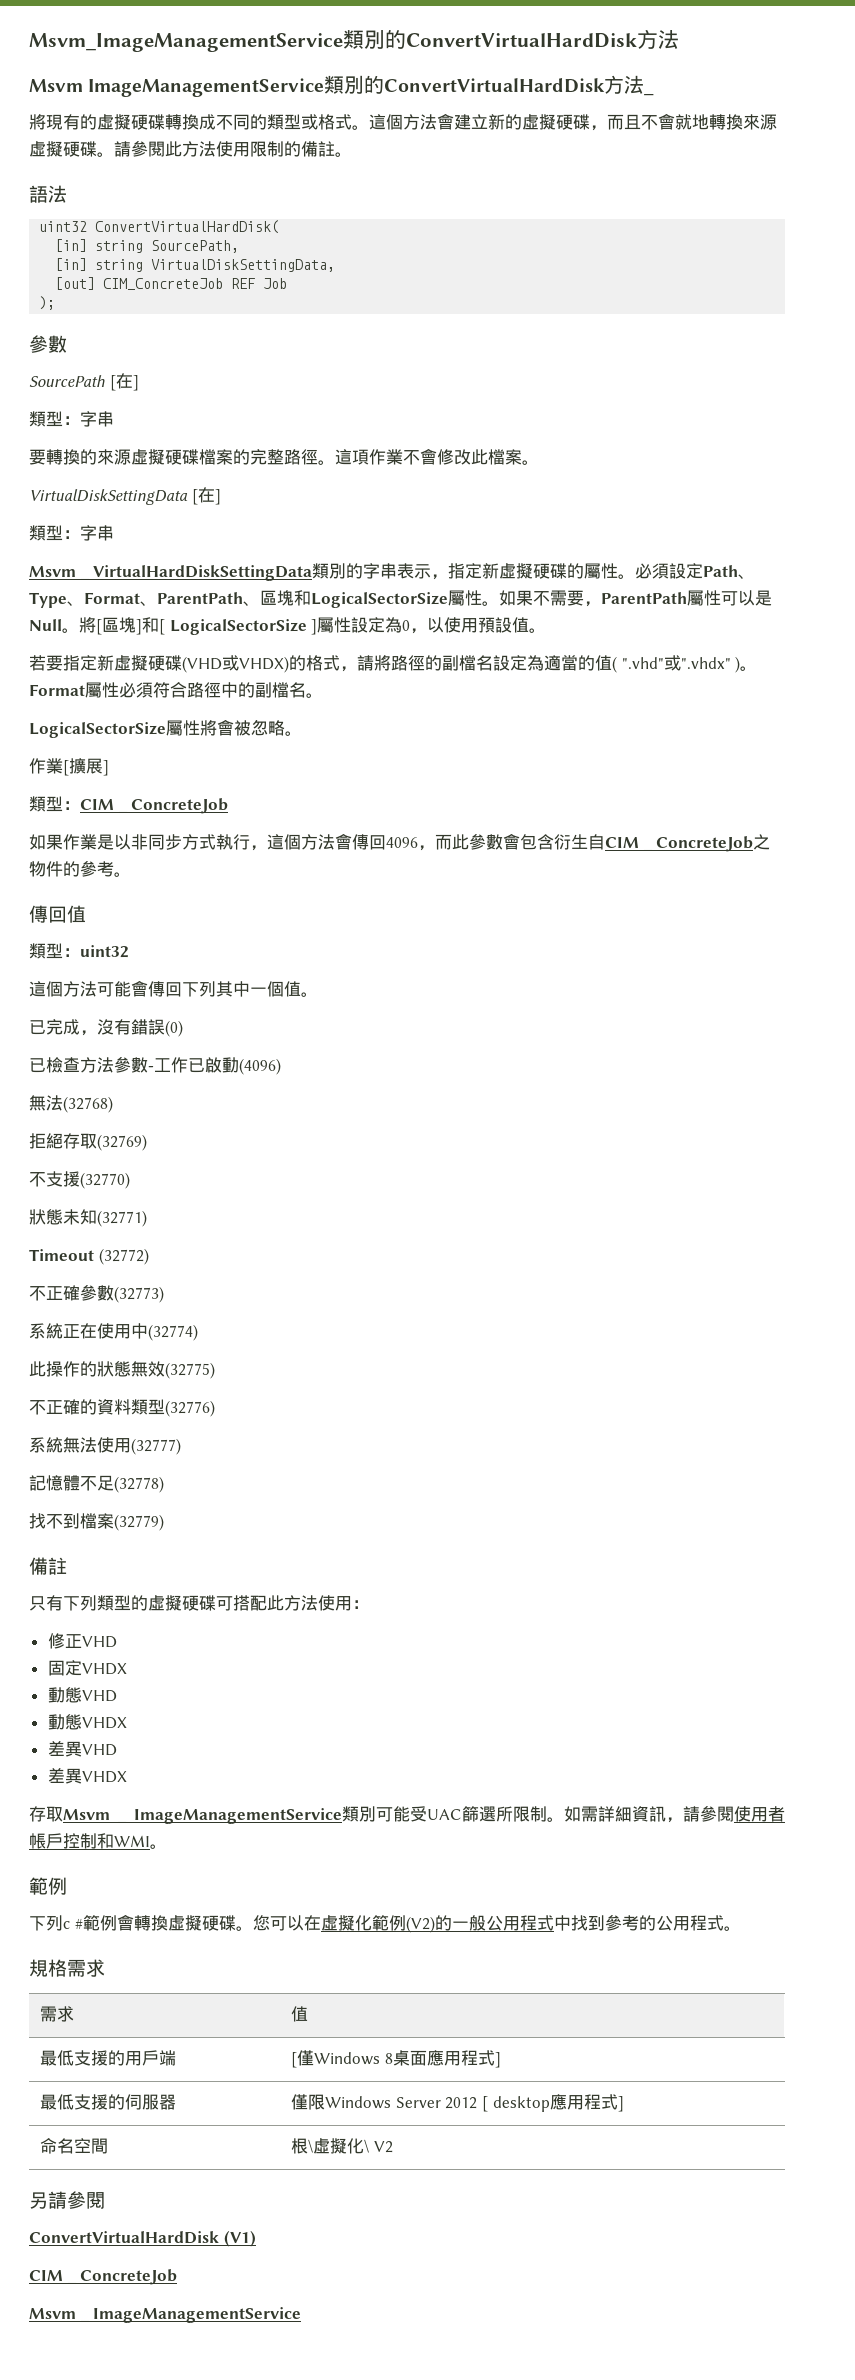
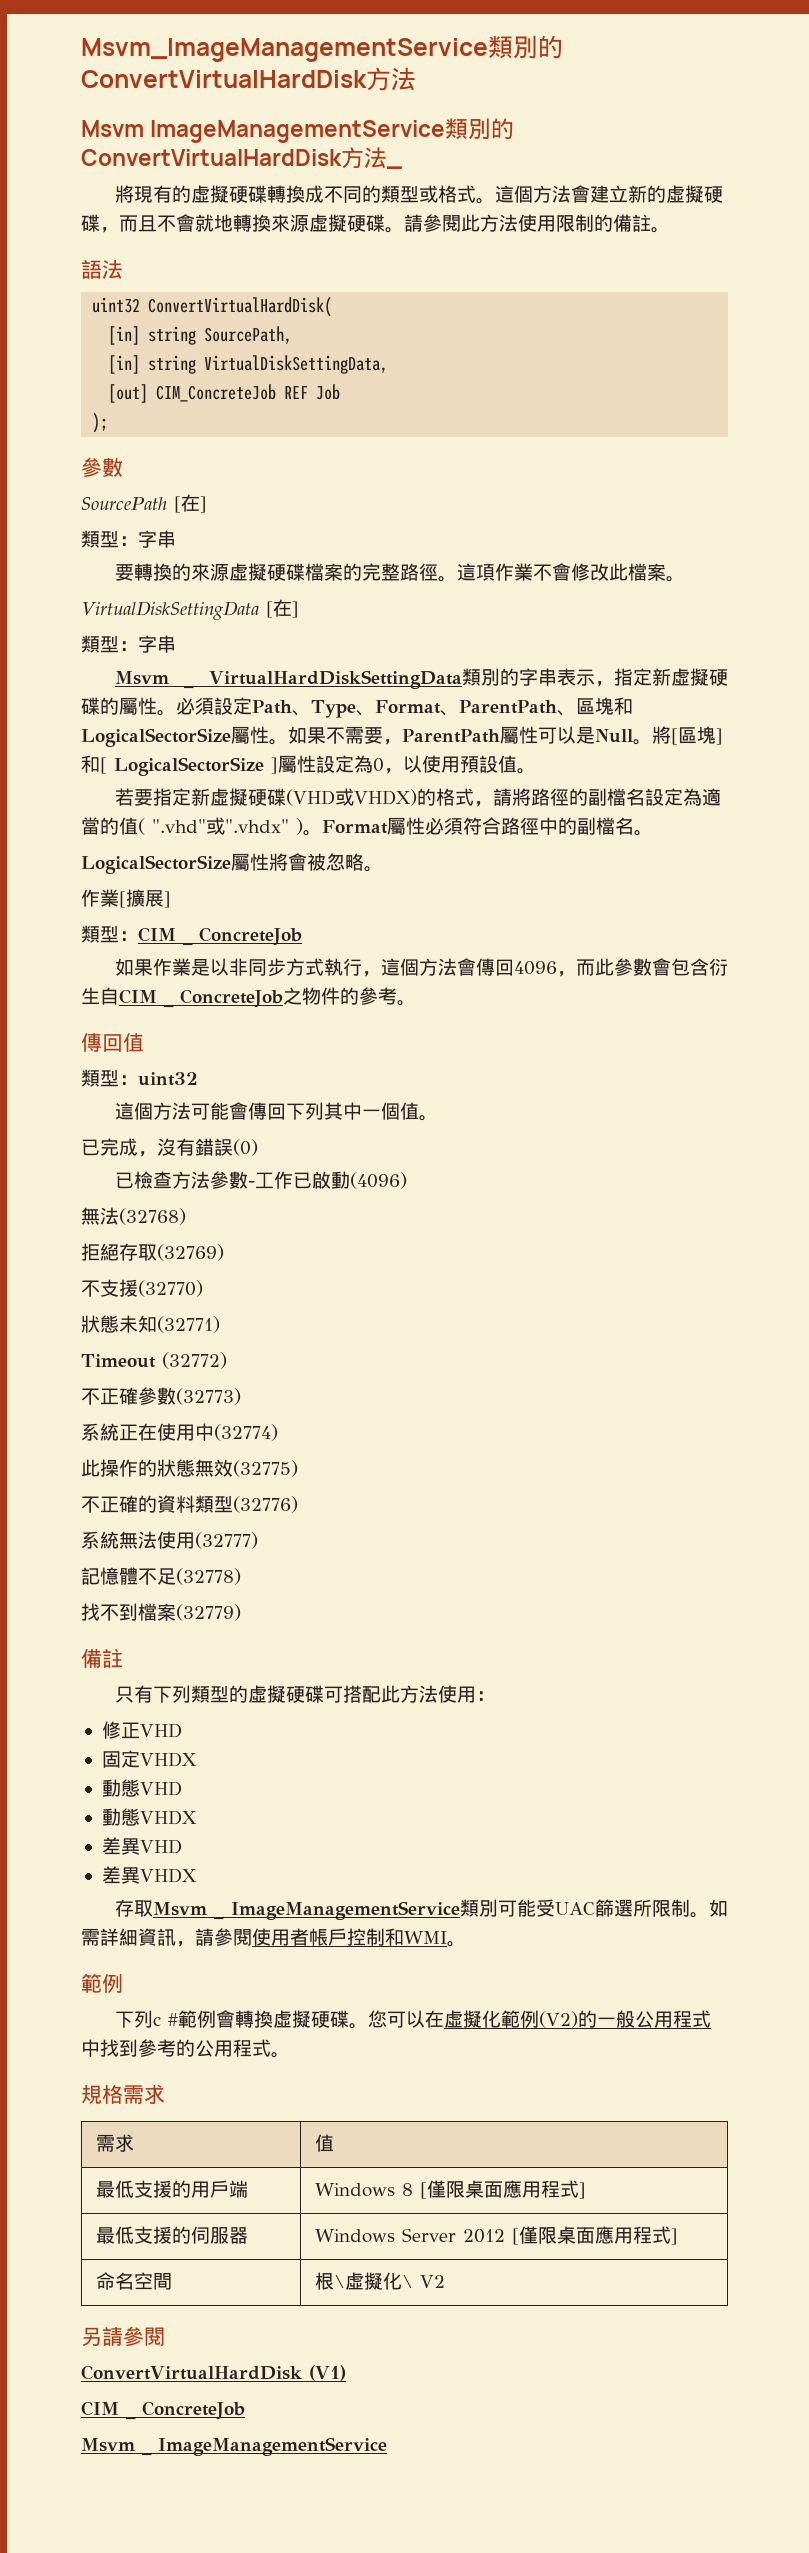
[291,2050,393,2068] [僅Windows 8 -> [314,2180,465,2199] Windows 8 [僅限
[291,2094,326,2110] 僅限 -> (248, 2235) none
[492,2096,550,2112] desktop -> [518,2226,595,2244] 僅限桌面

